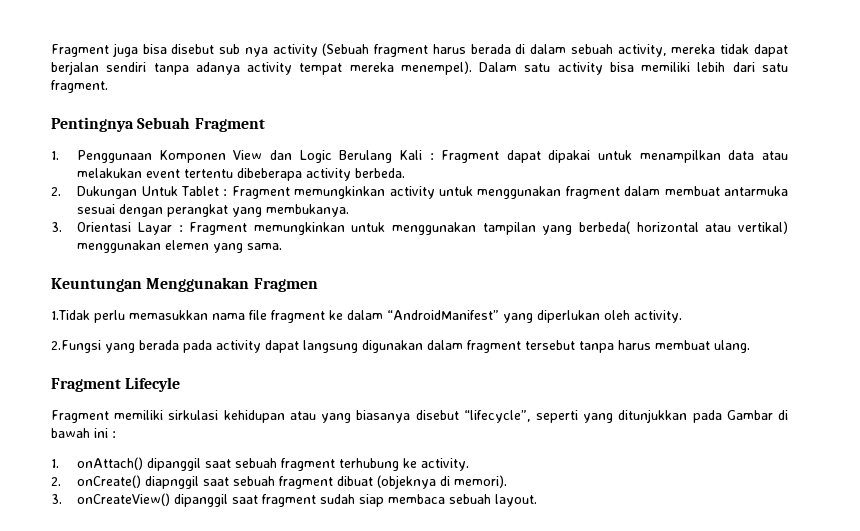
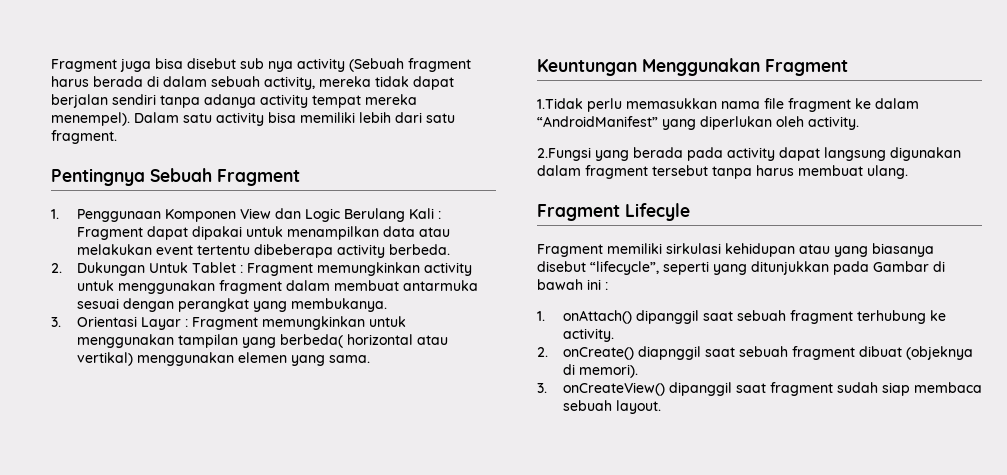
[253,278,318,292] Fragmen -> [765,59,848,76] Fragment

